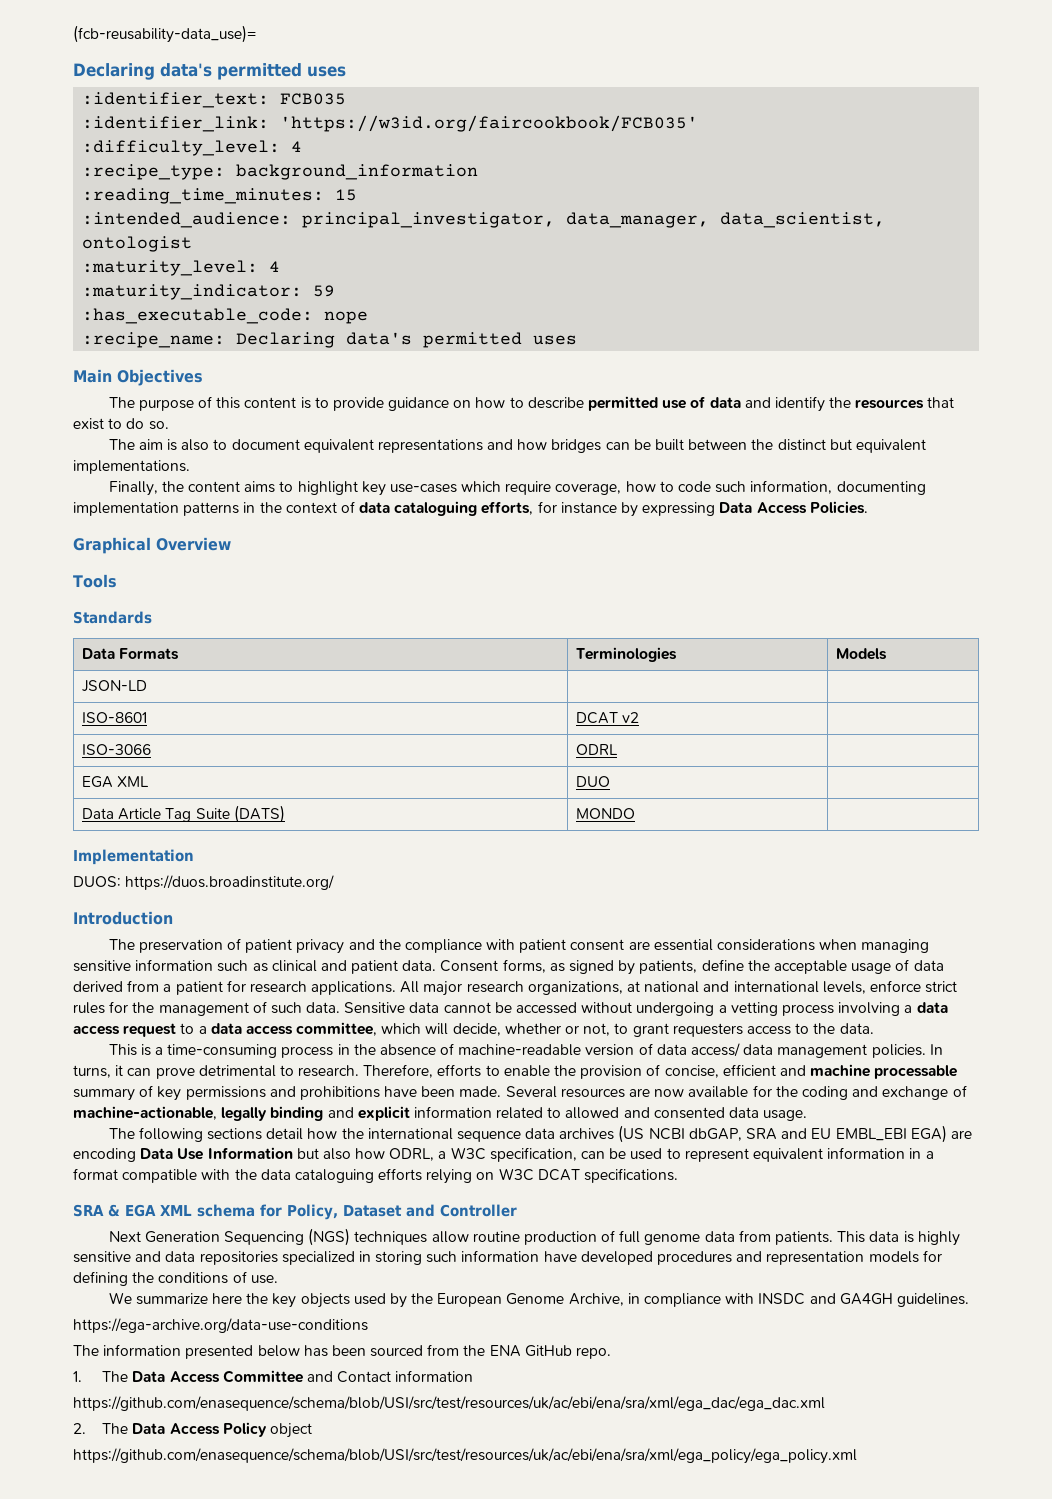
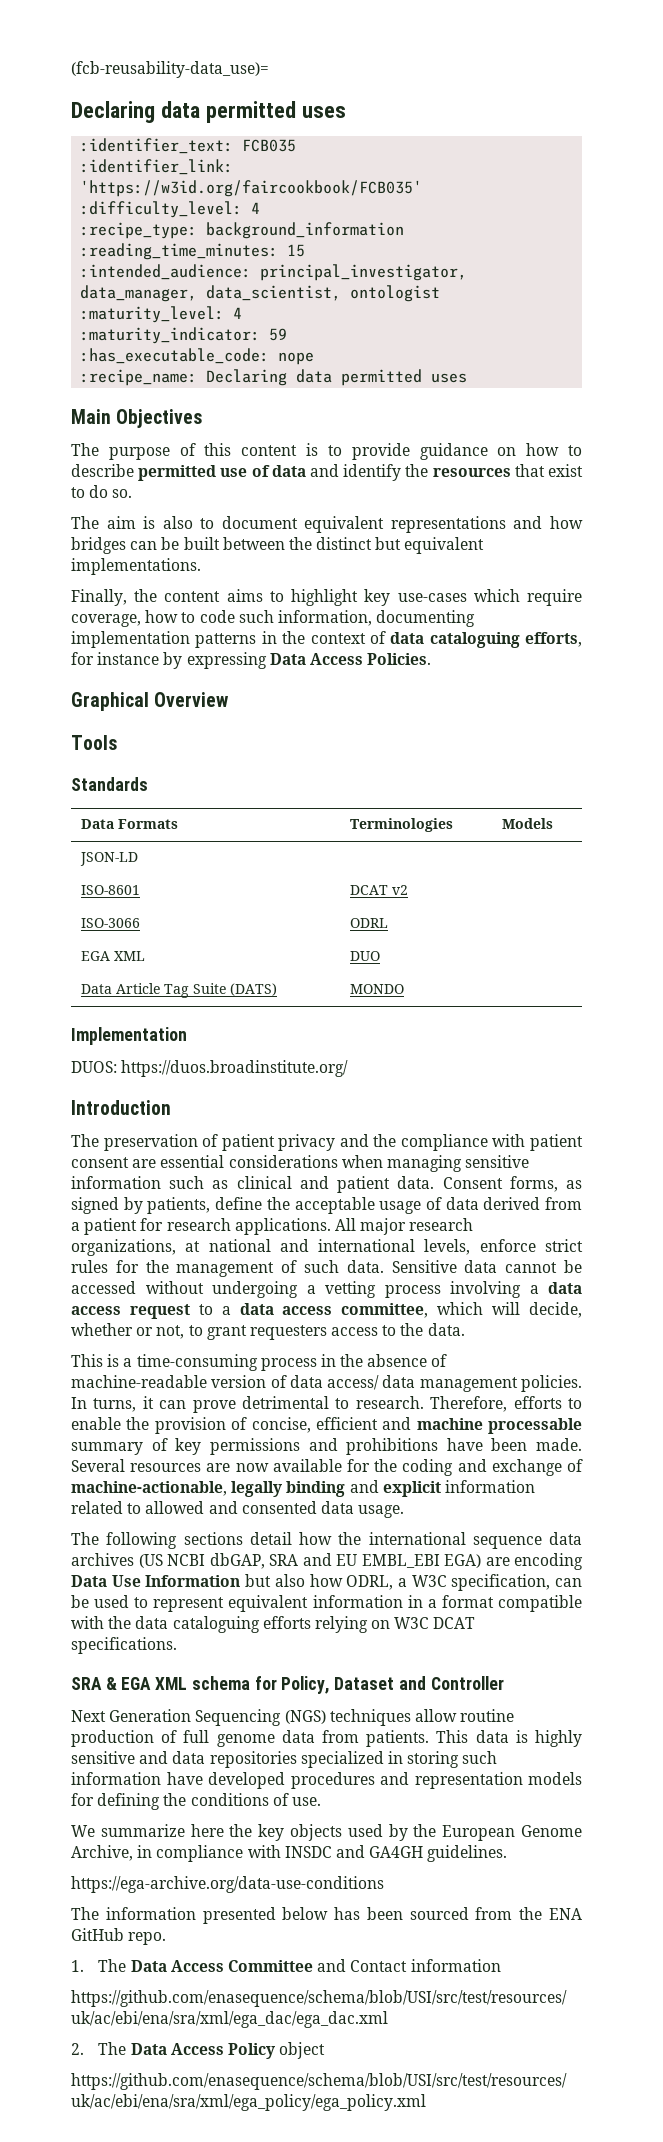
[160,63,212,77] data's -> [160,101,200,118] data
[346,332,413,345] data's -> [296,369,333,383] data

